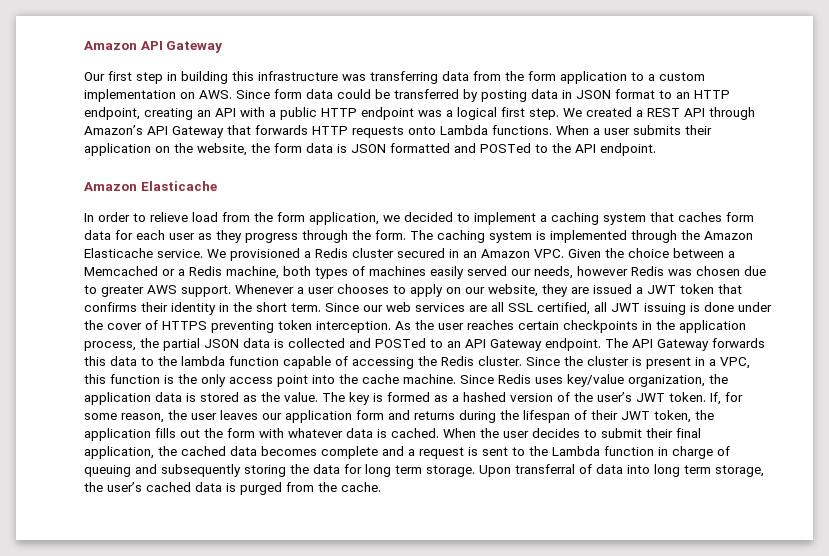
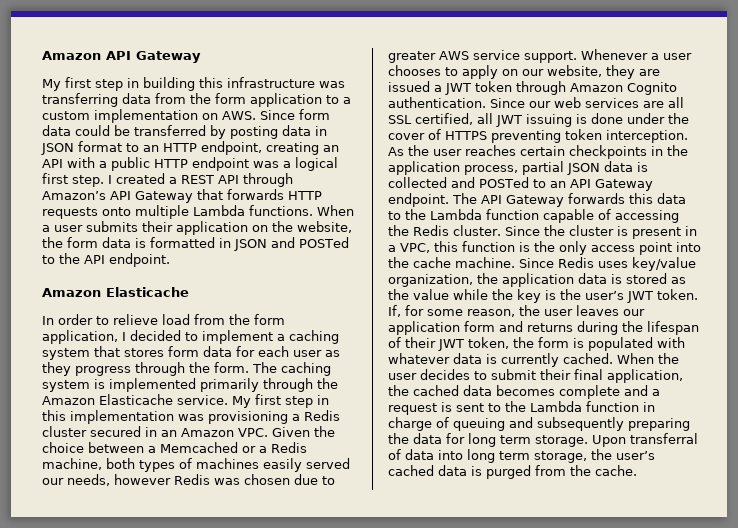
[84,72,105,81] Our -> [42,79,61,91] My
[563,108,582,117] We -> [108,175,112,184] I
(436, 130) none -> [135,205,189,219] multiple
[351,143,450,153] JSON formatted -> [150,237,267,251] formatted in JSON
[383,215,400,222] we -> [122,332,126,341] I
[678,212,722,222] caches -> [124,348,164,357] stores
(627, 236) none -> [200,378,259,392] primarily
[207,248,300,261] We provisioned -> [232,394,329,408] [42,410,288,424] My first step in this implementation was provisioning
(177, 289) none -> [473,50,520,60] service
[718,284,742,294] [84,302,321,315] that confirms their identity in the short term. -> [516,81,677,95] [388,97,486,108] through Amazon Cognito authentication.
[140,338,159,348] the -> (518, 170) none
[181,356,225,366] lambda -> [430,209,482,220] Lambda
[284,392,570,405] value. The key is formed as a hashed version of -> [413,289,556,303] value while the key is
[84,428,255,441] application fills out the form -> [538,337,653,351] form is populated
(387, 433) none -> [501,353,559,367] currently
[244,465,286,477] storing -> [628,418,690,431] preparing

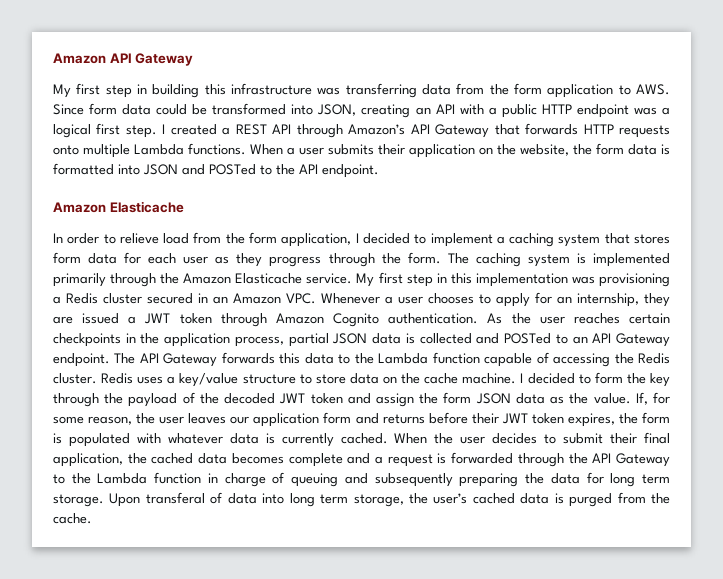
[343,97,351,104] [42,109,218,123] a custom implementation on -> (631, 90) none
[134,125,327,139] [41,141,262,155] transferred by posting data in JSON format to an HTTP endpoint, -> [212,103,357,116] transformed into JSON,
[219,238,231,248] in -> [118,164,140,175] into
[272,426,335,437] [42,442,307,453] [42,458,350,472] [42,474,335,486] [388,50,577,63] Given the choice between a Memcached or a Redis machine, both types of machines easily served our needs, however Redis was chosen due to greater AWS service support. -> (316, 298) none
[502,65,602,77] on our website, -> [535,292,639,307] for an internship,
[490,97,684,108] [388,113,689,127] [388,129,688,143] Since our web services are all SSL certified, all JWT issuing is done under the cover of HTTPS preventing token interception. -> (479, 318) none
[504,225,697,239] [388,241,701,255] [388,257,696,271] [388,273,686,287] [388,289,698,303] Since the cluster is present in a VPC, this function is the only access point into the cache machine. Since Redis uses key/value organization, the application data is stored as the value while the key is the user’s JWT token. -> [101,372,670,387] [53,392,631,407] Redis uses a key/value structure to store data on the cache machine. I decided to form the key through the payload of the decoded JWT token and assign the form JSON data as the value.
[577,321,699,335] [388,337,509,351] during the lifespan of their JWT token, -> [428,412,615,427] before their JWT token expires,
[456,403,484,412] sent -> [451,452,670,467] forwarded through the API Gateway
[630,433,698,444] transferral -> [145,492,205,504] transferal

